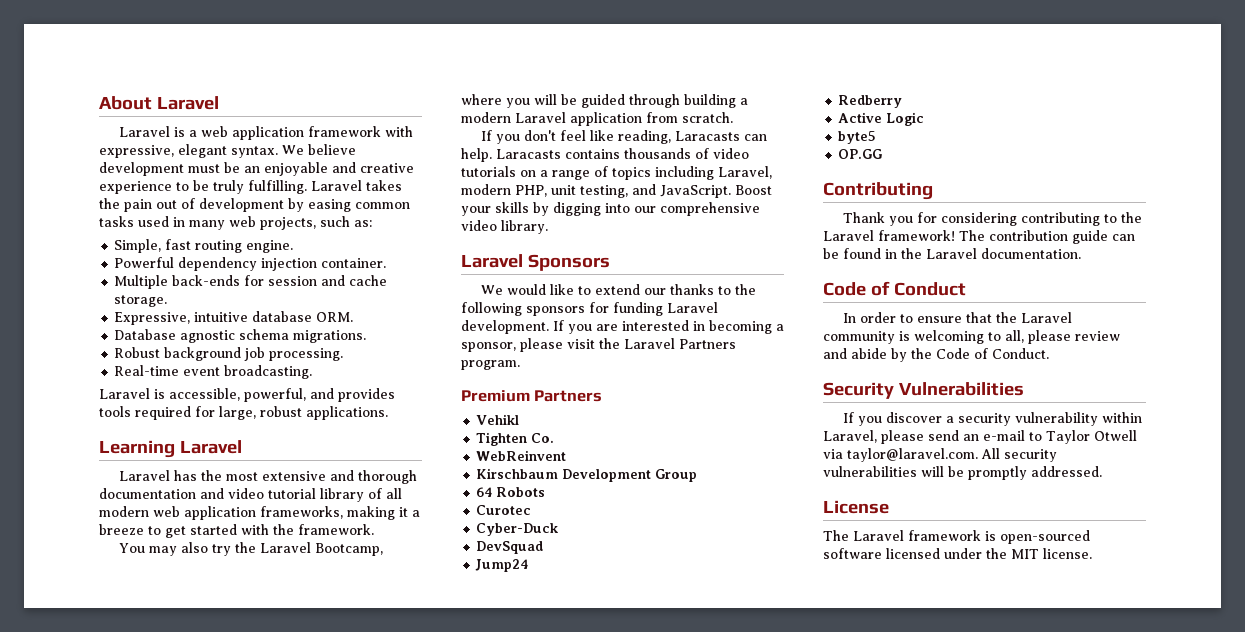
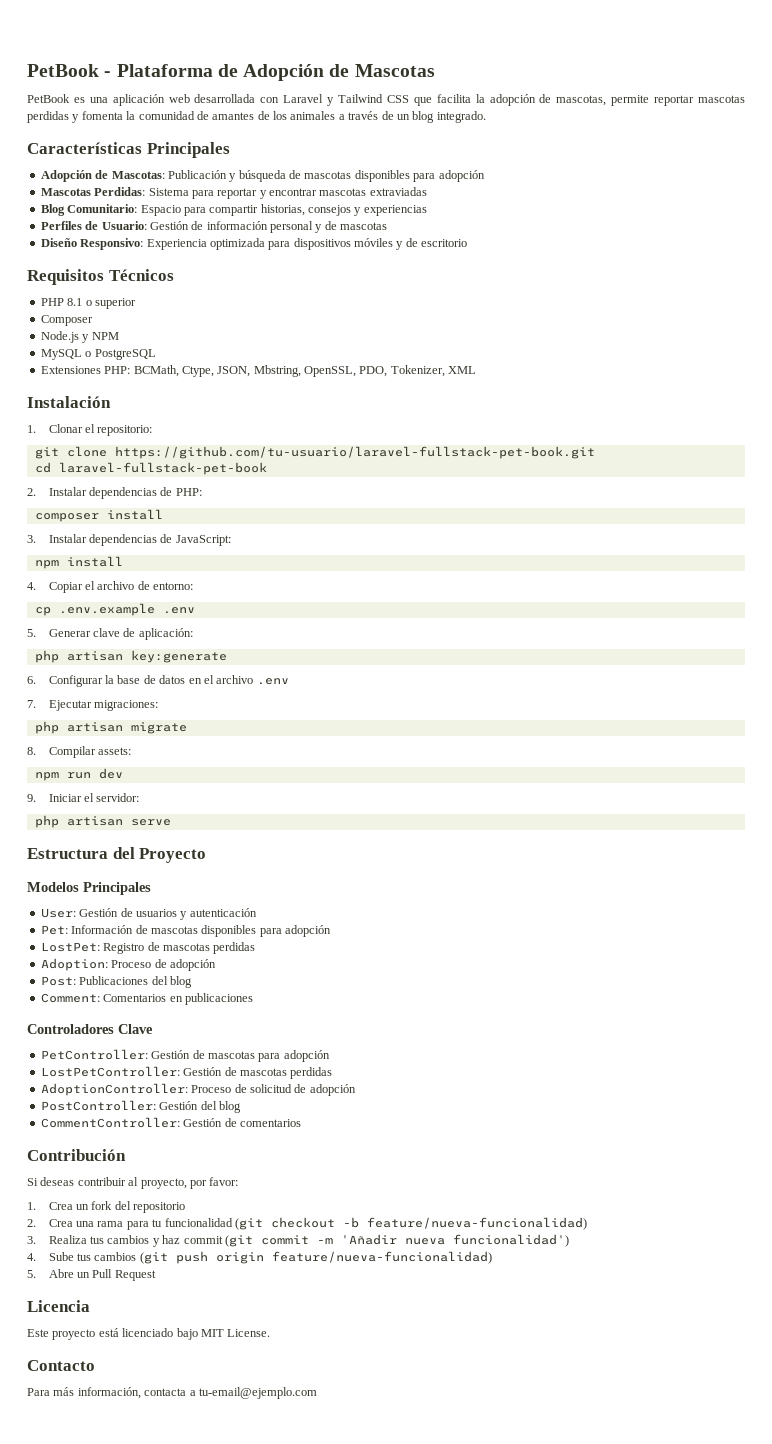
[99,96,219,110] [119,126,414,140] [99,144,356,158] [99,162,414,176] [99,180,402,194] [99,198,410,212] [99,216,372,230] [114,239,294,253] [114,257,387,271] [114,275,388,289] [114,295,168,307] [114,311,354,325] [114,329,367,343] [114,347,344,361] [114,365,313,379] [99,388,395,402] [99,406,388,420] [99,440,242,458] [119,470,418,484] [99,488,402,502] [99,506,420,520] [99,524,374,538] [119,542,384,556] [461,94,748,108] [461,112,733,126] [481,130,768,144] [461,148,749,162] [461,166,772,180] [461,184,772,198] [461,202,760,216] [461,220,548,234] [461,254,610,271] [481,284,757,295] [461,302,718,316] [461,320,784,334] [461,338,736,352] [461,360,520,370] [461,390,603,402] [476,414,520,425] [476,432,555,446] [476,450,567,461] [476,468,698,482] [476,487,546,497] [476,505,532,515] [476,523,560,536] [476,541,544,554] [475,559,529,572] [838,95,903,108] [838,112,925,126] [838,131,877,144] [838,149,884,159] [823,182,933,200] [843,212,1143,226] [823,230,1135,244] [823,248,1081,259] [823,281,966,296] [843,312,1073,323] [823,330,1120,344] [823,348,1049,362] [823,382,1024,399] [843,412,1143,426] [823,430,1137,444] [823,448,1057,462] [823,466,1102,480] [823,500,889,514] [823,530,1090,544] [823,548,1092,559] About Laravel // Laravel is a web application framework with expressive, elegant syntax. We believe development must be an enjoyable and creative experience to be truly fulfilling. Laravel takes the pain out of development by easing common tasks used in many web projects, such as: // Simple, fast routing engine. // Powerful dependency injection container. // Multiple back-ends for session and cache storage. // Expressive, intuitive database ORM. // Database agnostic schema migrations. // Robust background job processing. // Real-time event broadcasting. // Laravel is accessible, powerful, and provides tools required for large, robust applications. // Learning Laravel // Laravel has the most extensive and thorough documentation and video tutorial library of all modern web application frameworks, making it a breeze to get started with the framework. // You may also try the Laravel Bootcamp, where you will be guided through building a modern Laravel application from scratch. // If you don't feel like reading, Laracasts can help. Laracasts contains thousands of video tutorials on a range of topics including Laravel, modern PHP, unit testing, and JavaScript. Boost your skills by digging into our comprehensive video library. // Laravel Sponsors // We would like to extend our thanks to the following sponsors for funding Laravel development. If you are interested in becoming a sponsor, please visit the Laravel Partners program. // Premium Partners // Vehikl // Tighten Co. // WebReinvent // Kirschbaum Development Group // 64 Robots // Curotec // Cyber-Duck // DevSquad // Jump24 // Redberry // Active Logic // byte5 // OP.GG // Contributing // Thank you for considering contributing to the Laravel framework! The contribution guide can be found in the Laravel documentation. // Code of Conduct // In order to ensure that the Laravel community is welcoming to all, please review and abide by the Code of Conduct. // Security Vulnerabilities // If you discover a security vulnerability within Laravel, please send an e-mail to Taylor Otwell via taylor@laravel.com. All security vulnerabilities will be promptly addressed. // License // The Laravel framework is open-sourced software licensed under the MIT license. -> [27,64,435,81] [27,94,746,106] [27,111,486,123] [27,142,230,158] [40,170,485,182] [40,187,427,199] [40,204,427,216] [40,221,388,233] [40,238,468,250] [27,269,174,285] [40,298,136,309] [40,315,93,326] [40,331,119,343] [40,349,156,360] [40,365,477,377] [27,396,111,408] [27,424,153,436] [34,446,595,459] [34,462,267,475] [27,487,202,499] [34,509,163,522] [27,534,231,546] [34,556,123,569] [27,581,194,593] [34,603,195,616] [27,628,193,640] [34,650,227,663] [27,675,289,687] [27,700,159,711] [34,721,187,734] [27,746,132,758] [34,768,123,781] [27,793,140,802] [34,815,171,828] [27,847,207,863] [27,882,151,895] [40,908,257,920] [40,925,331,937] [40,942,256,954] [40,958,216,971] [40,976,192,988] [40,993,253,1005] [27,1024,153,1034] [40,1049,330,1062] [40,1066,333,1079] [40,1083,356,1096] [40,1100,241,1113] [40,1117,301,1128] [27,1149,126,1161] [27,1177,239,1189] [27,1201,186,1213] [27,1217,587,1230] [27,1234,569,1247] [27,1251,492,1264] [27,1269,156,1281] [27,1300,90,1312] [27,1328,271,1340] [27,1360,95,1371] [27,1387,317,1399] PetBook - Plataforma de Adopción de Mascotas // PetBook es una aplicación web desarrollada con Laravel y Tailwind CSS que facilita la adopción de mascotas, permite reportar mascotas perdidas y fomenta la comunidad de amantes de los animales a través de un blog integrado. // Características Principales // Adopción de Mascotas: Publicación y búsqueda de mascotas disponibles para adopción // Mascotas Perdidas: Sistema para reportar y encontrar mascotas extraviadas // Blog Comunitario: Espacio para compartir historias, consejos y experiencias // Perfiles de Usuario: Gestión de información personal y de mascotas // Diseño Responsivo: Experiencia optimizada para dispositivos móviles y de escritorio // Requisitos Técnicos // PHP 8.1 o superior // Composer // Node.js y NPM // MySQL o PostgreSQL // Extensiones PHP: BCMath, Ctype, JSON, Mbstring, OpenSSL, PDO, Tokenizer, XML // Instalación // 1. Clonar el repositorio: // git clone https://github.com/tu-usuario/laravel-fullstack-pet-book.git // cd laravel-fullstack-pet-book // 2. Instalar dependencias de PHP: // composer install // 3. Instalar dependencias de JavaScript: // npm install // 4. Copiar el archivo de entorno: // cp .env.example .env // 5. Generar clave de aplicación: // php artisan key:generate // 6. Configurar la base de datos en el archivo .env // 7. Ejecutar migraciones: // php artisan migrate // 8. Compilar assets: // npm run dev // 9. Iniciar el servidor: // php artisan serve // Estructura del Proyecto // Modelos Principales // User: Gestión de usuarios y autenticación // Pet: Información de mascotas disponibles para adopción // LostPet: Registro de mascotas perdidas // Adoption: Proceso de adopción // Post: Publicaciones del blog // Comment: Comentarios en publicaciones // Controladores Clave // PetController: Gestión de mascotas para adopción // LostPetController: Gestión de mascotas perdidas // AdoptionController: Proceso de solicitud de adopción // PostController: Gestión del blog // CommentController: Gestión de comentarios // Contribución // Si deseas contribuir al proyecto, por favor: // 1. Crea un fork del repositorio // 2. Crea una rama para tu funcionalidad (git checkout -b feature/nueva-funcionalidad) // 3. Realiza tus cambios y haz commit (git commit -m 'Añadir nueva funcionalidad') // 4. Sube tus cambios (git push origin feature/nueva-funcionalidad) // 5. Abre un Pull Request // Licencia // Este proyecto está licenciado bajo MIT License. // Contacto // Para más información, contacta a tu-email@ejemplo.com

